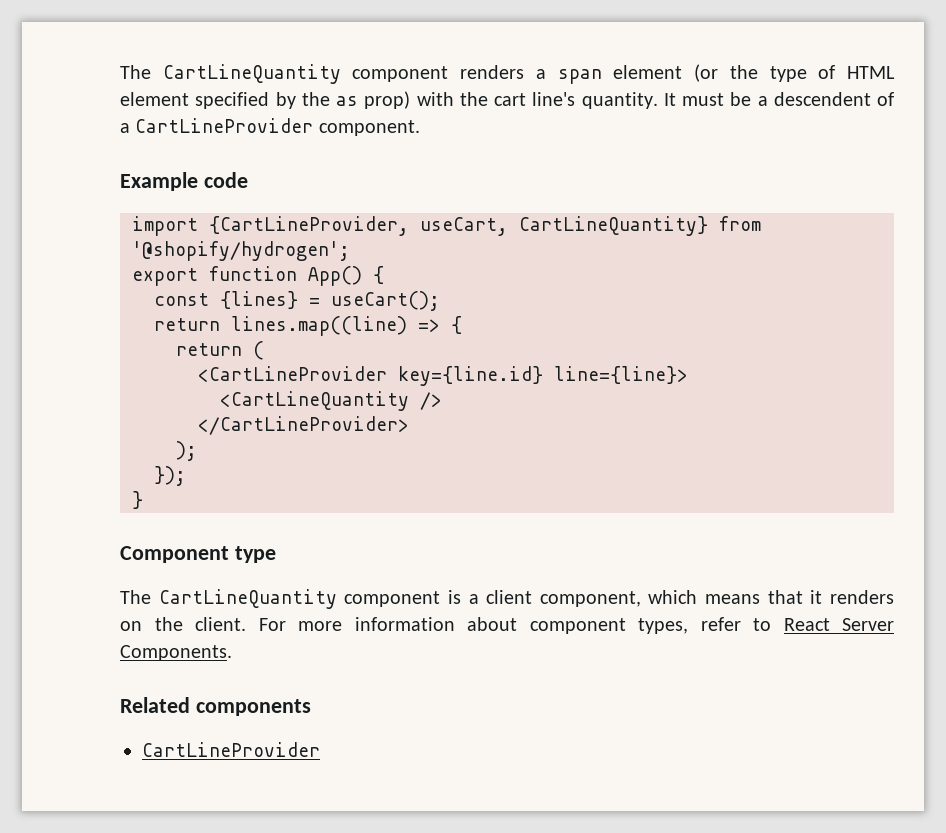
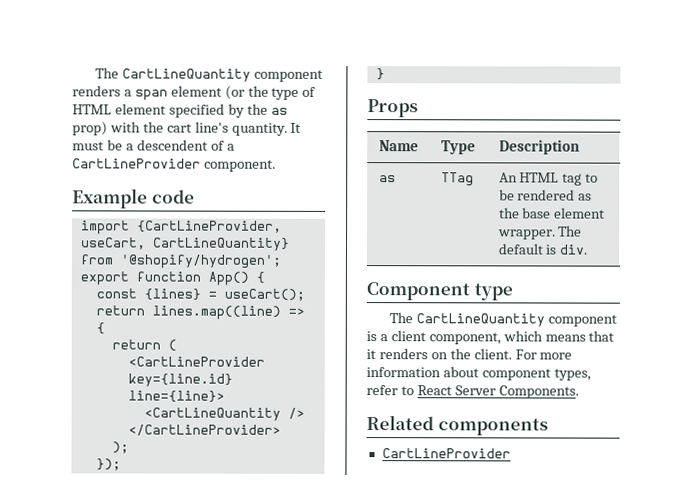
(143, 500) none -> [367,99,418,118] [378,140,419,152] [440,140,476,155] [498,139,580,155] [378,175,396,183] [440,172,474,187] [498,172,599,186] [498,189,593,201] [498,207,606,219] [497,225,583,240] [497,243,589,255] // Props // Name | Type | Description // as | TTag | An HTML tag to be rendered as the base element wrapper. The default is div.

